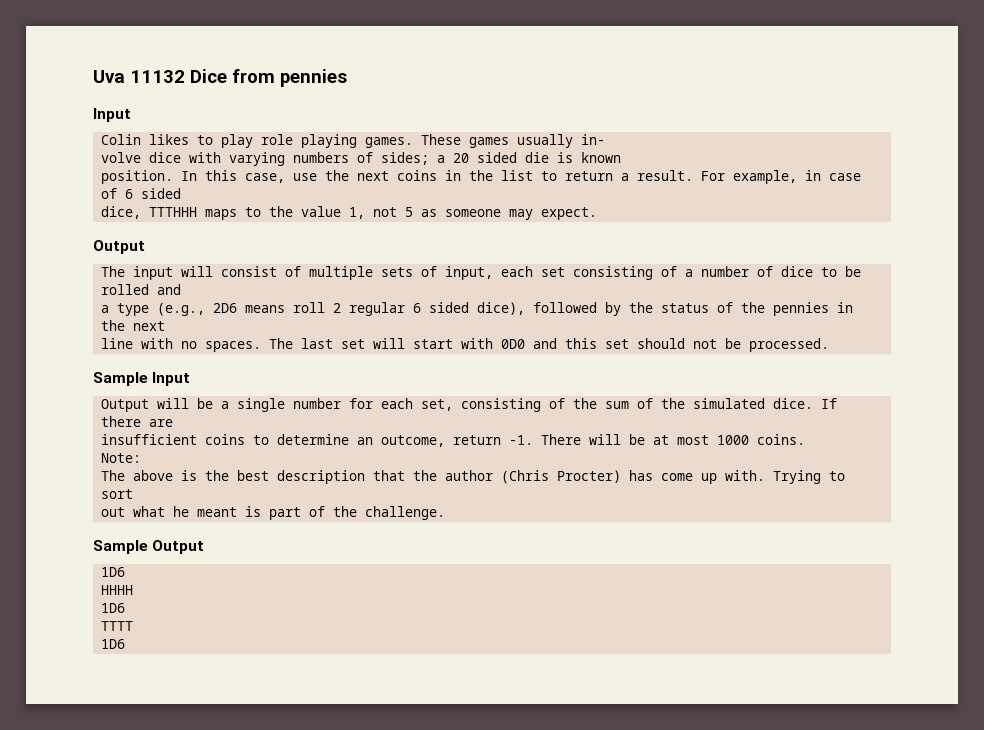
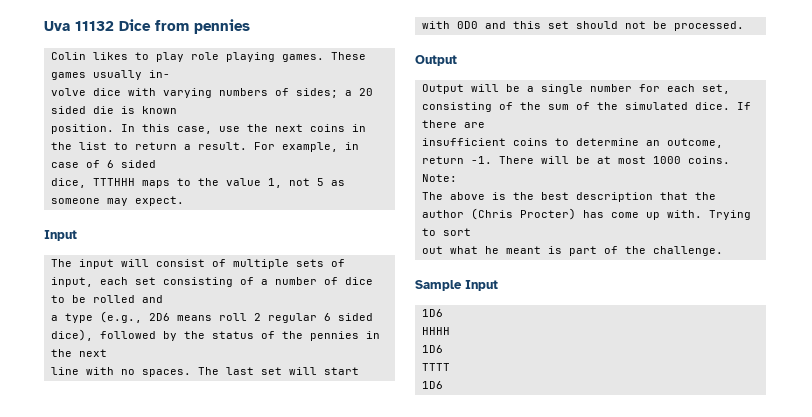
[93,108,131,122] // Input -> (250, 26) none
[93,240,145,254] Output -> [44,230,77,241] Input
[93,372,191,386] Sample Input -> [415,55,457,66] Output
[152,540,205,554] Output -> [465,280,498,291] Input

